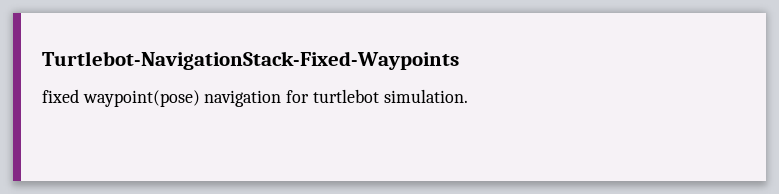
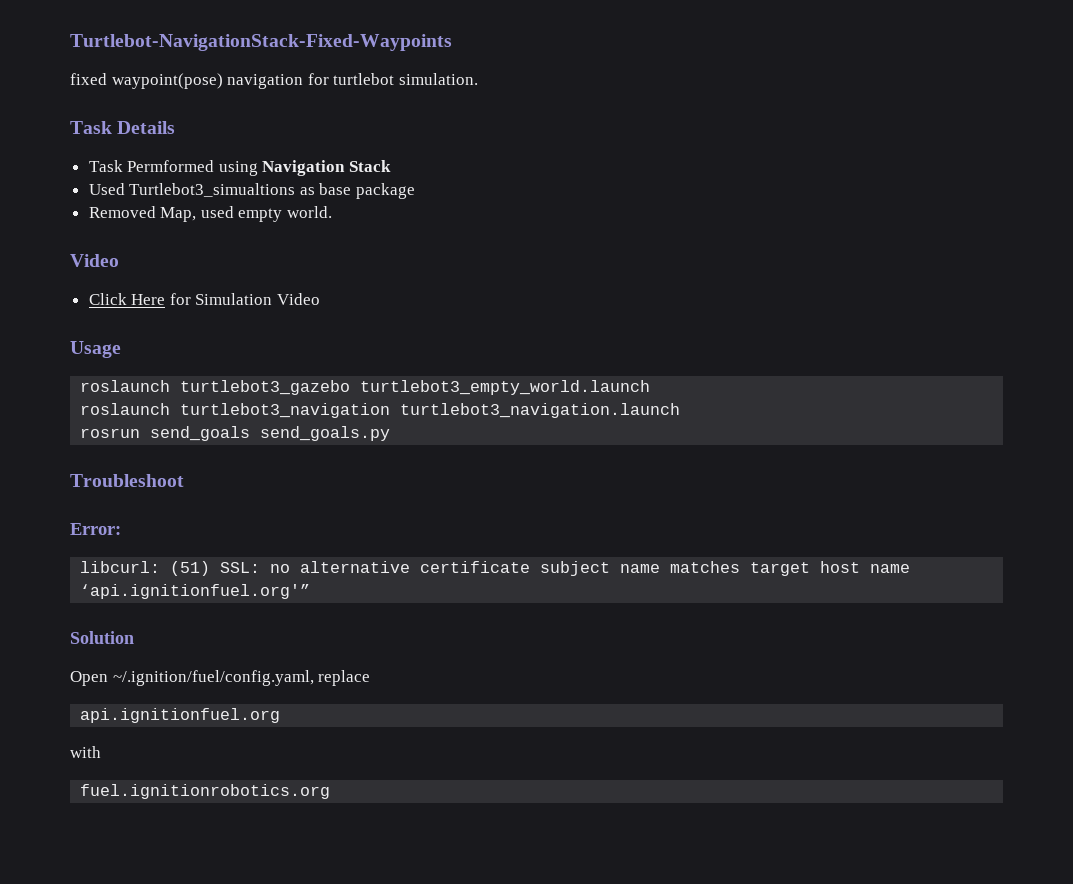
(468, 96) none -> [70,121,176,134] [88,160,392,176] [88,183,416,199] [88,206,333,222] [70,254,119,267] [88,293,321,305] [70,341,121,358] [80,380,651,395] [80,403,681,418] [80,426,391,441] [70,474,184,487] [70,523,121,535] [80,561,911,576] [80,584,311,599] [70,631,134,644] [70,670,371,686] [80,708,281,723] [70,746,101,758] [80,784,331,799] // Task Details // Task Permformed using Navigation Stack // Used Turtlebot3_simualtions as base package // Removed Map, used empty world. // Video // Click Here for Simulation Video // Usage // roslaunch turtlebot3_gazebo turtlebot3_empty_world.launch // roslaunch turtlebot3_navigation turtlebot3_navigation.launch // rosrun send_goals send_goals.py // Troubleshoot // Error: // libcurl: (51) SSL: no alternative certificate subject name matches target host name ‘api.ignitionfuel.org'” // Solution // Open ~/.ignition/fuel/config.yaml, replace // api.ignitionfuel.org // with // fuel.ignitionrobotics.org

